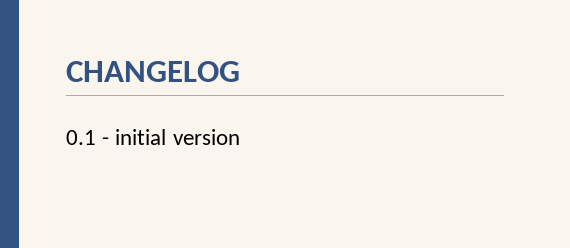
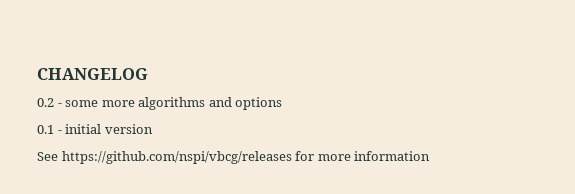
(240, 71) none -> [37,97,283,110] // 0.2 - some more algorithms and options
(240, 137) none -> [37,151,431,164] // See https://github.com/nspi/vbcg/releases for more information

